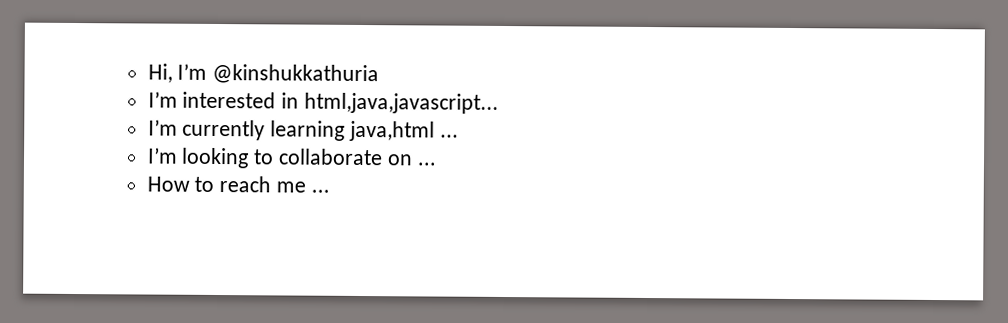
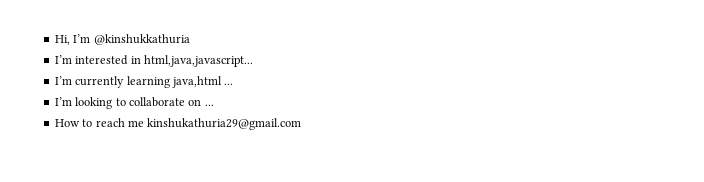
[310,189,330,193] ... -> [147,118,302,130] kinshukathuria29@gmail.com

